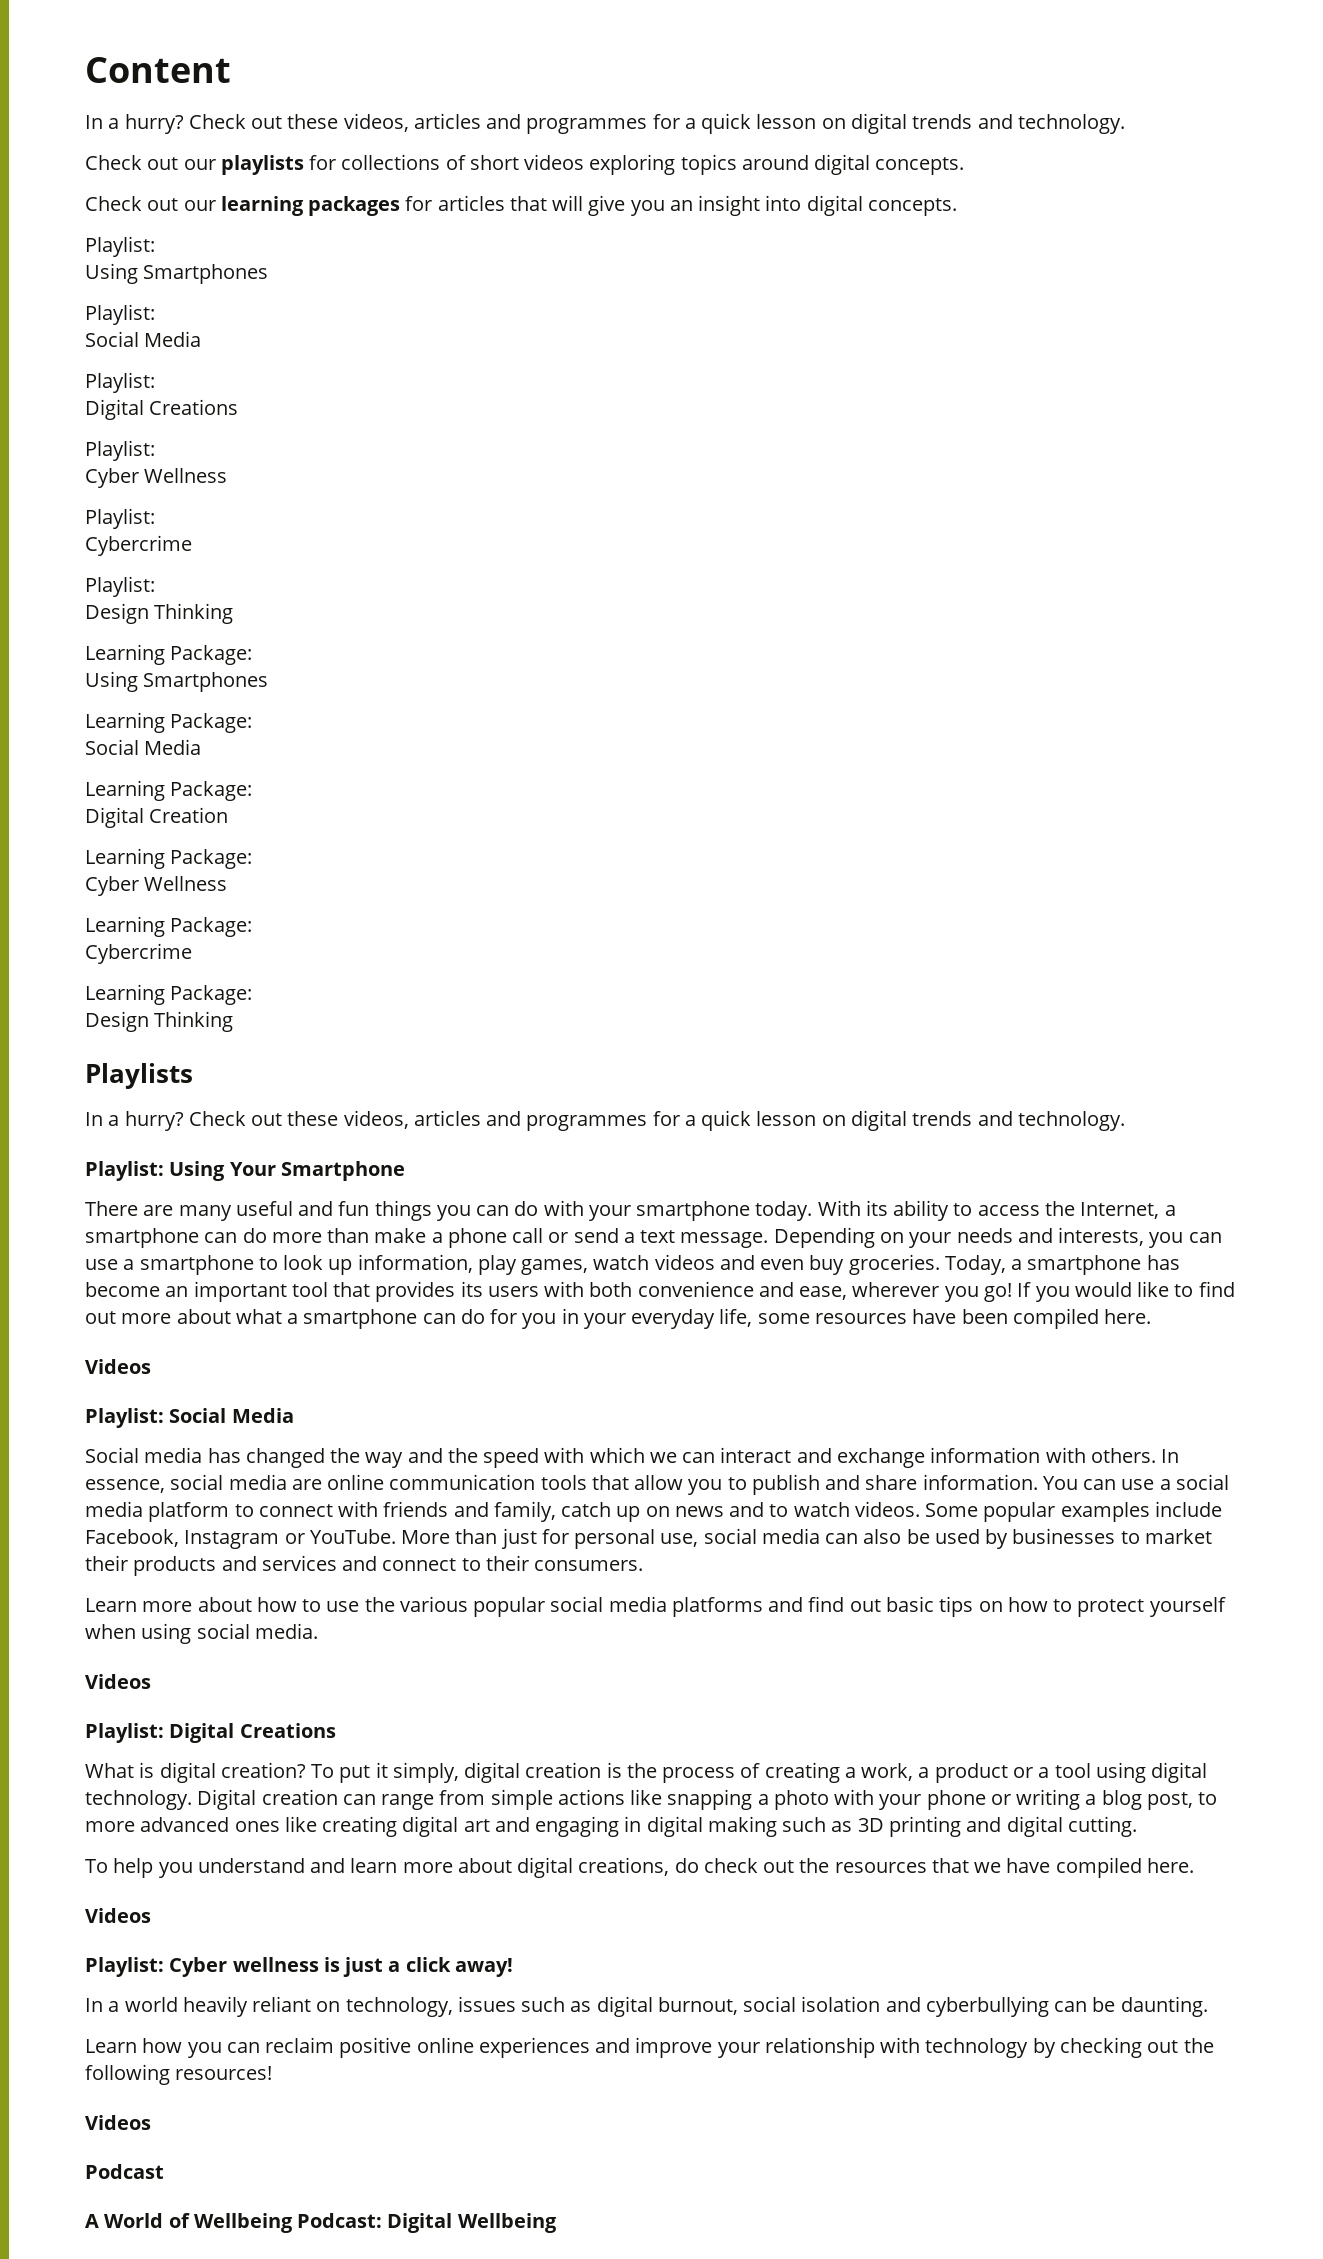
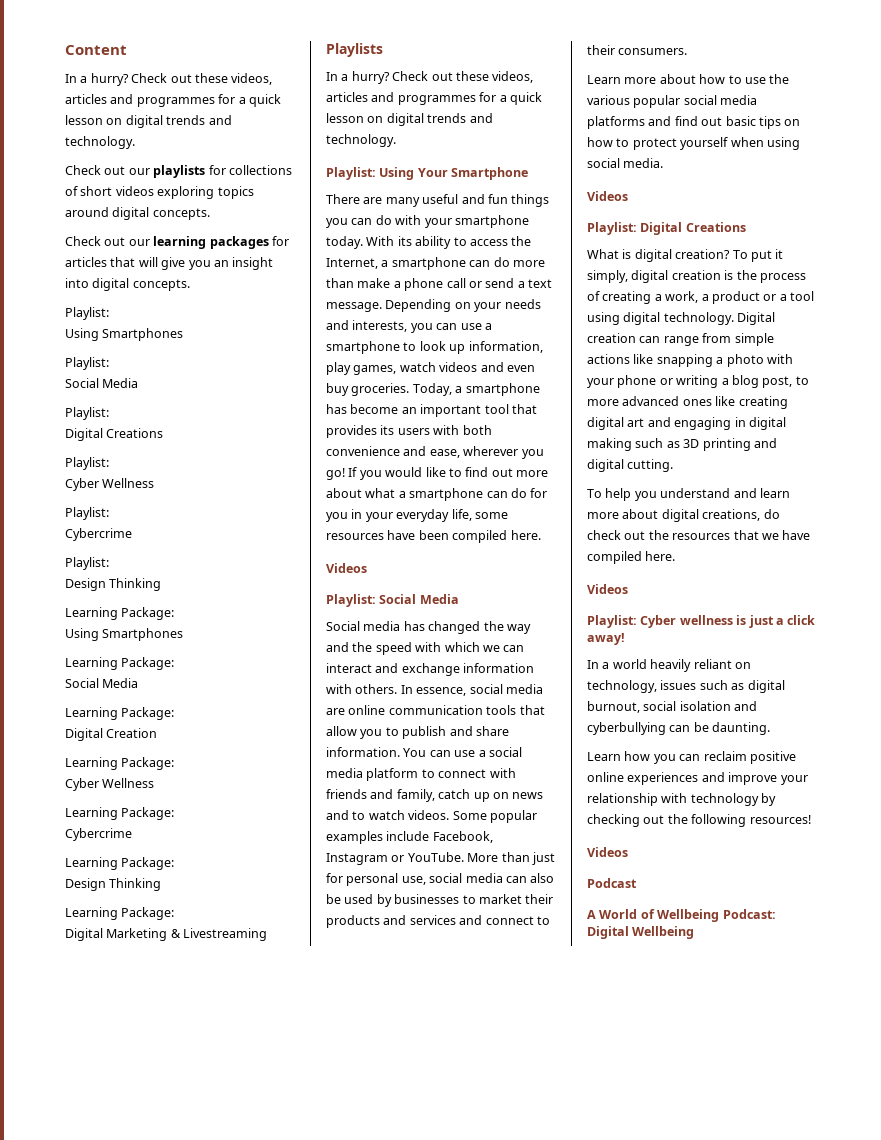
(234, 1021) none -> [65,907,175,920] [65,928,268,941] // Learning Package: // Digital Marketing & Livestreaming

